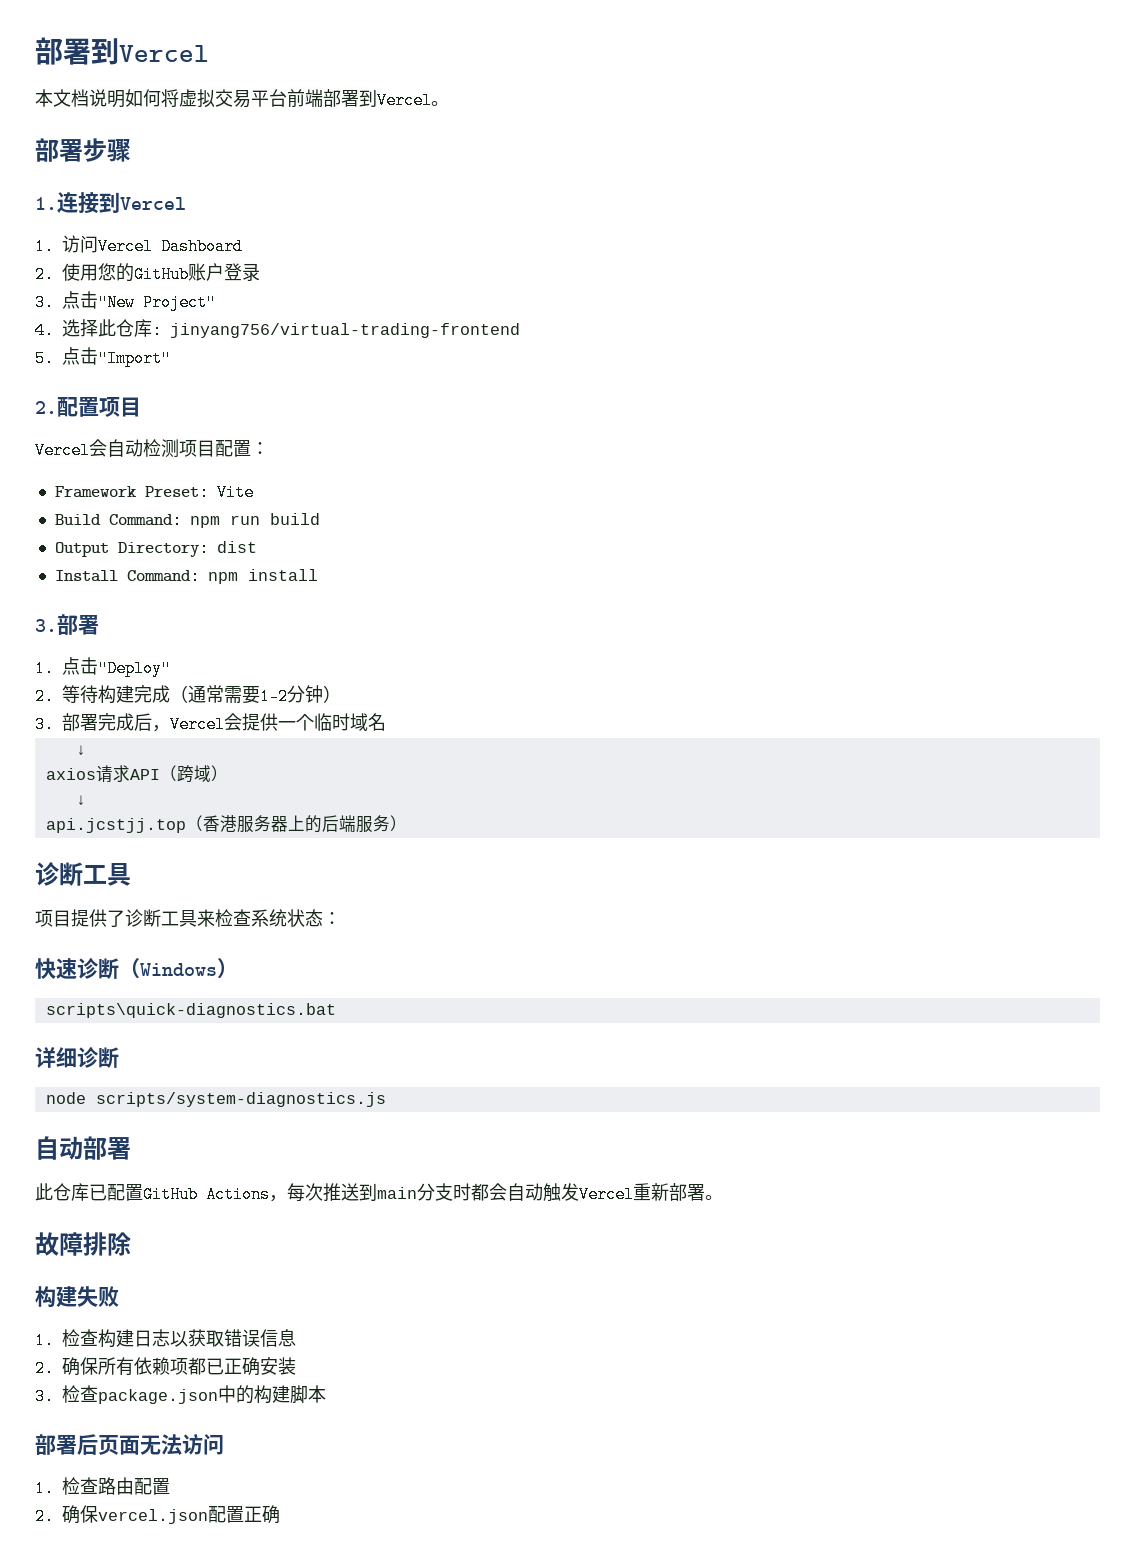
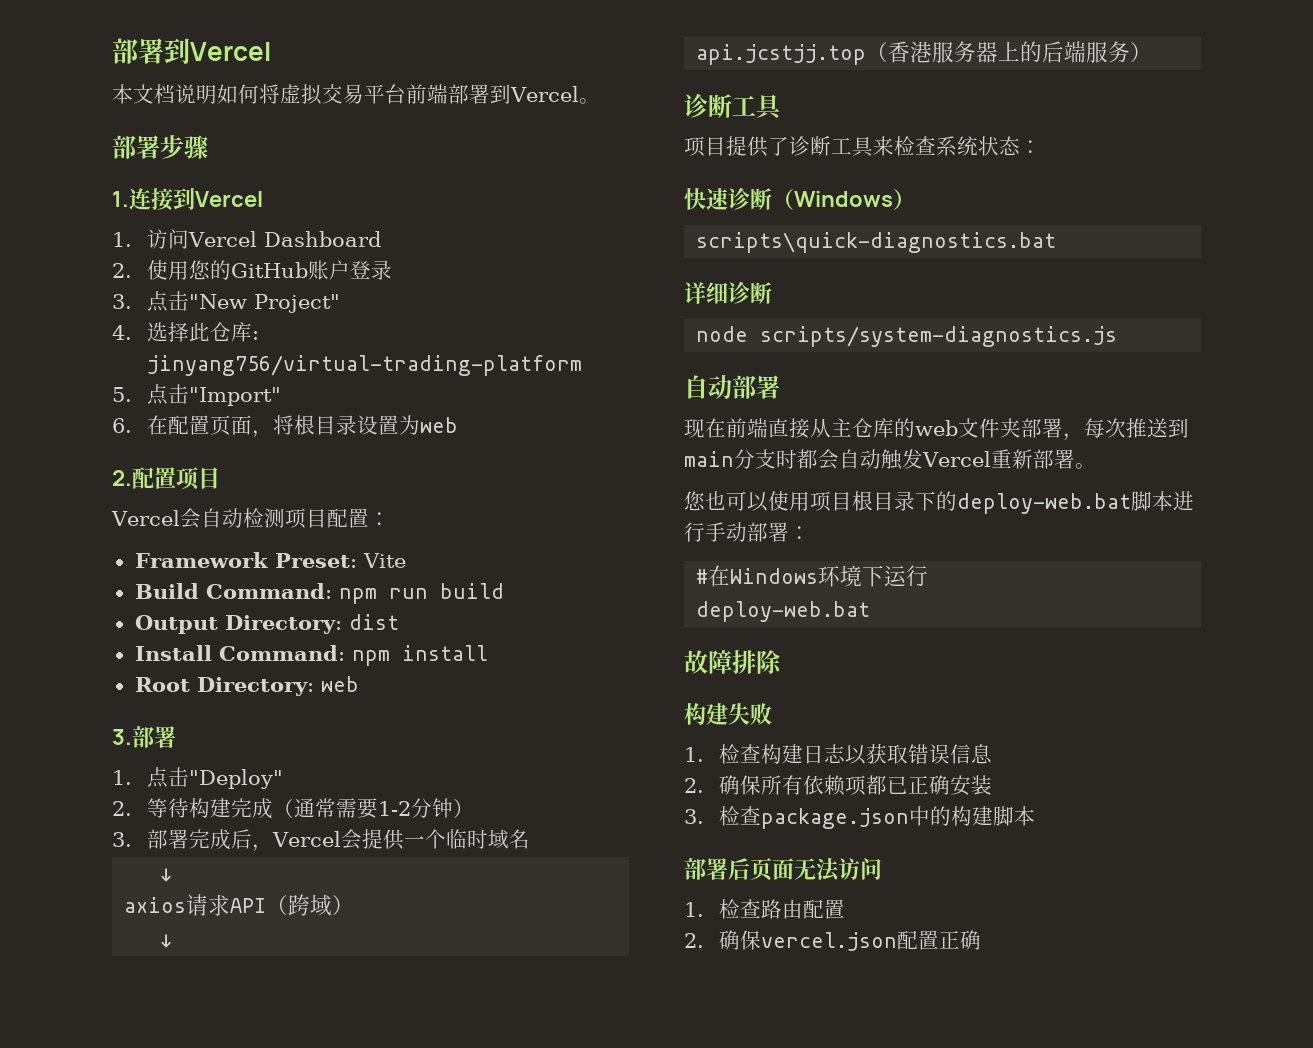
[170,323,520,338] jinyang756/virtual-trading-frontend -> [146,355,582,376] jinyang756/virtual-trading-platform
(171, 358) none -> [112,415,458,438] // 6.在配置页面，将根目录设置为web
(318, 575) none -> [134,676,359,696] // Root Directory: web
[35,1183,270,1203] 此仓库已配置GitHub Actions -> [684,418,1063,439] 现在前端直接从主仓库的web文件夹部署
(723, 1197) none -> [684,491,1194,514] [684,522,810,542] [696,565,929,587] [696,601,871,622] // 您也可以使用项目根目录下的deploy-web.bat脚本进行手动部署： // #在Windows环境下运行 // deploy-web.bat

